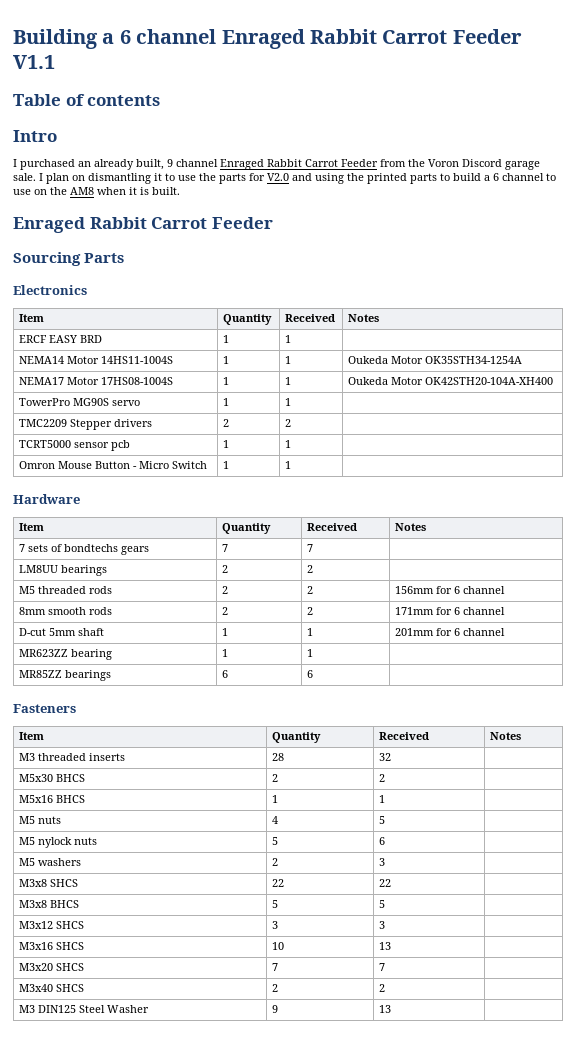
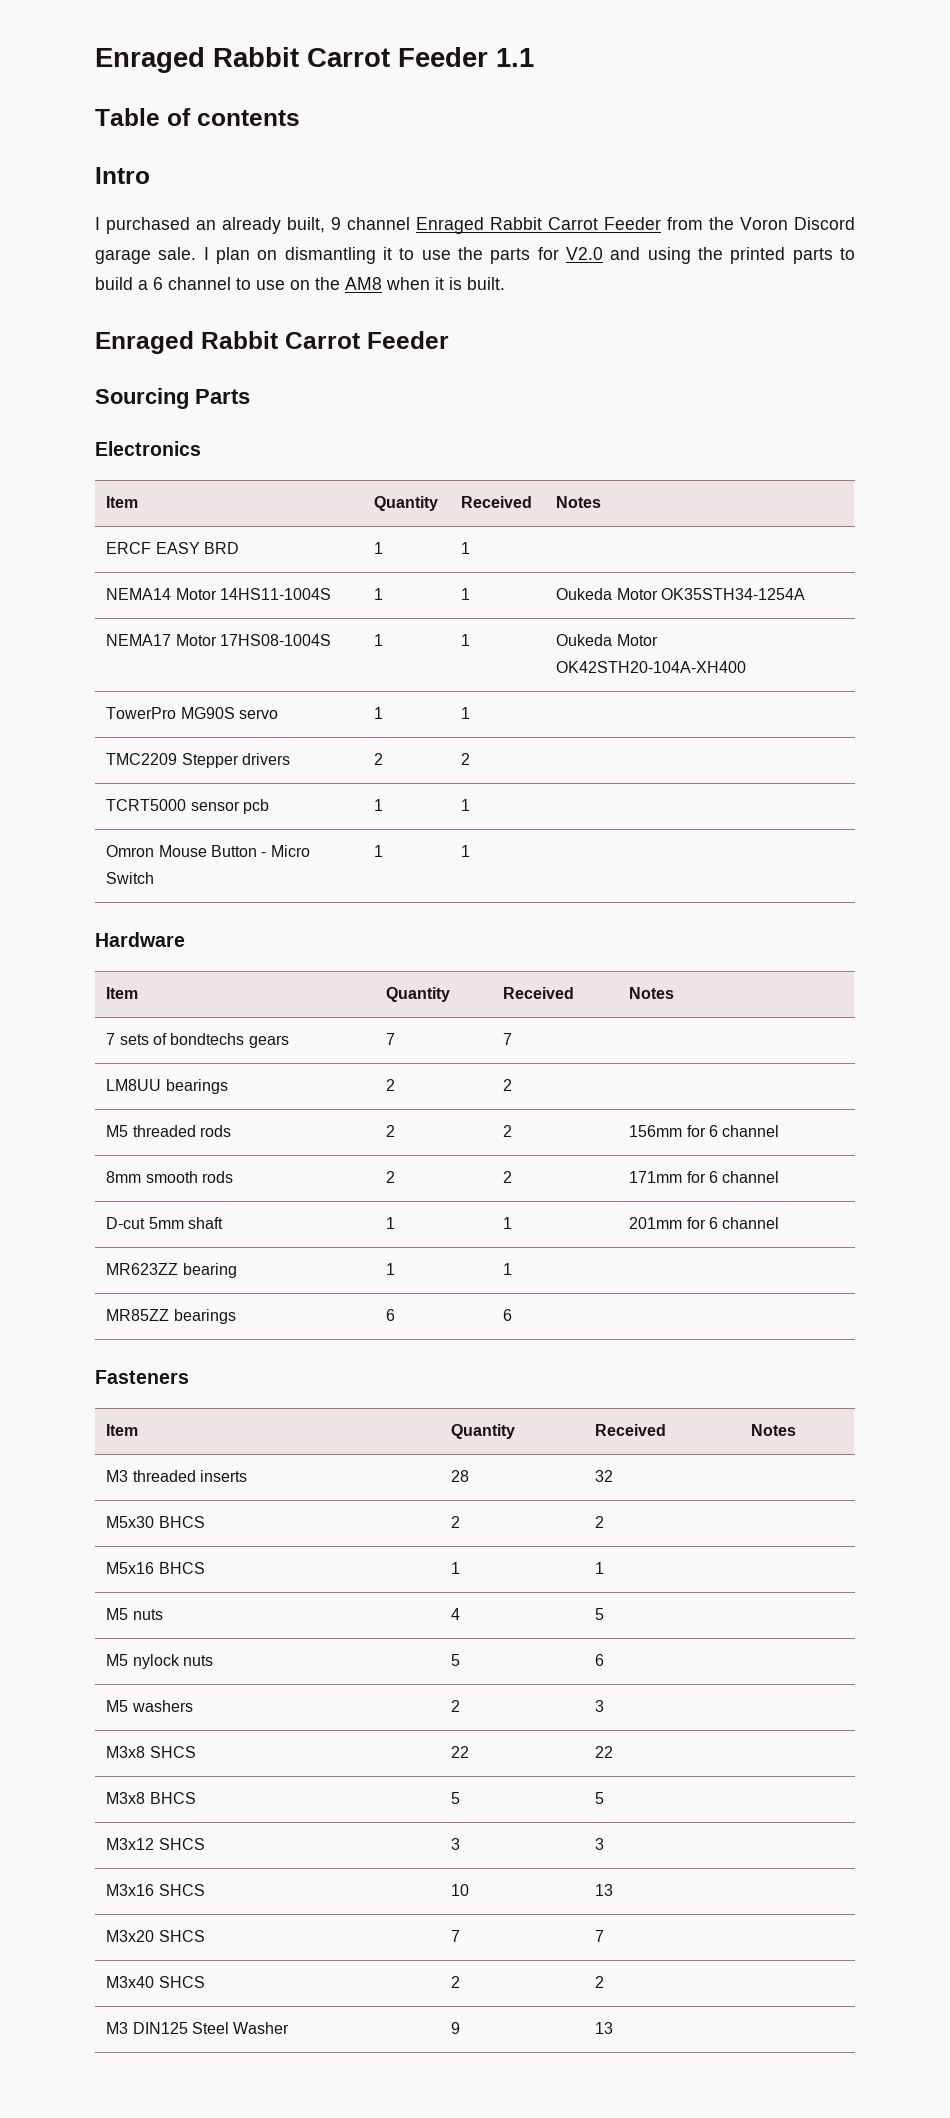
[13,29,522,49] [13,55,55,69] Building a 6 channel Enraged Rabbit Carrot Feeder V1.1 -> [95,47,534,73] Enraged Rabbit Carrot Feeder 1.1

